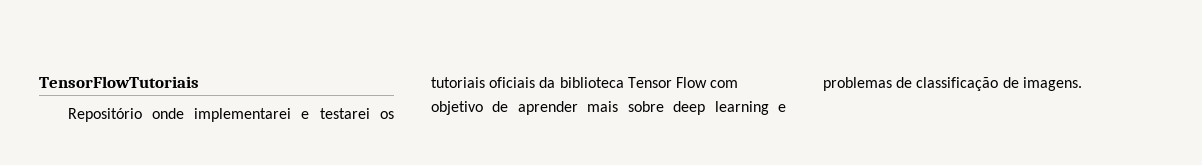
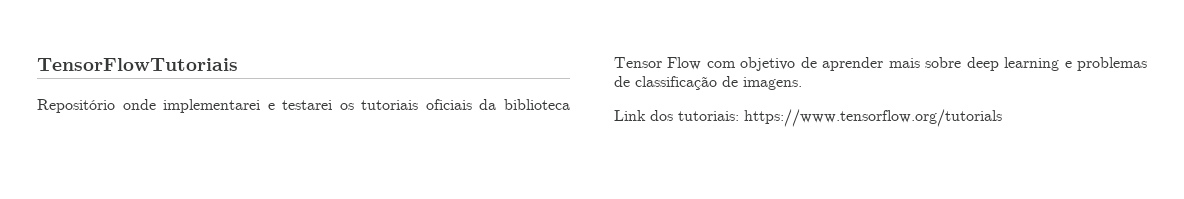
(1082, 84) none -> [614,109,1002,127] // Link dos tutoriais: https://www.tensorflow.org/tutorials

